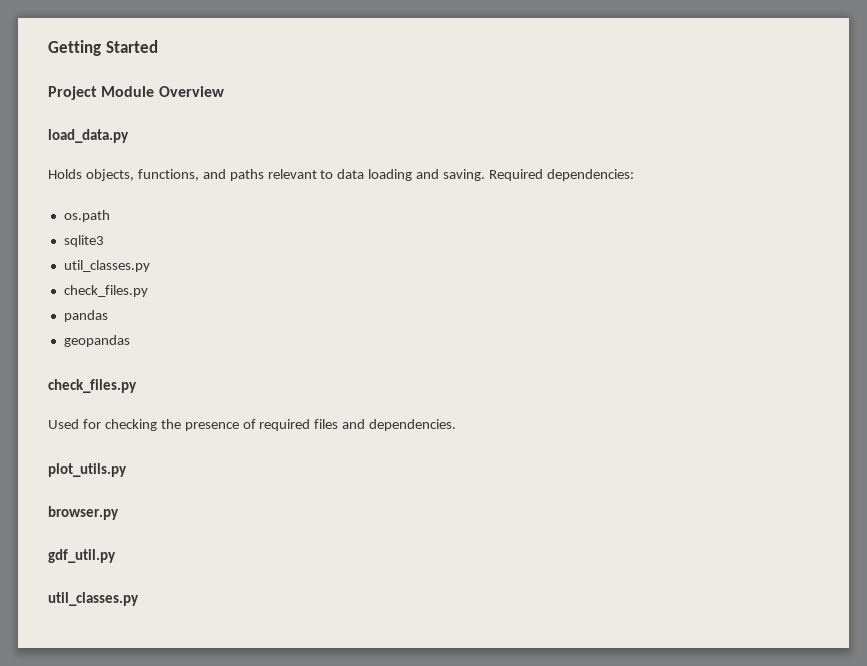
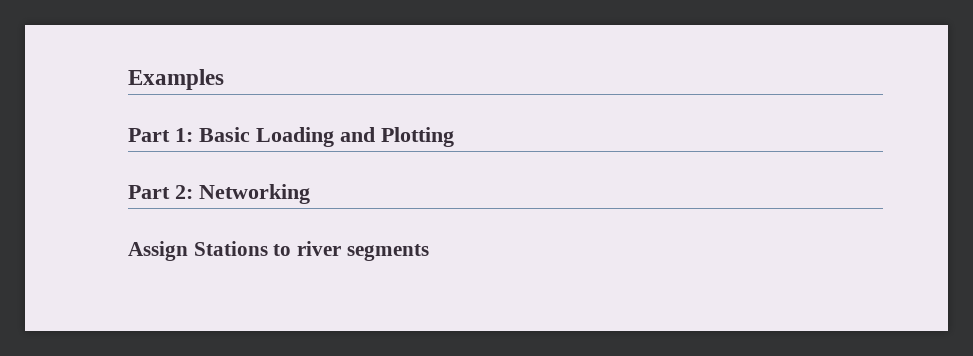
[48,40,158,56] [48,86,224,100] [48,129,129,143] [48,169,634,181] [63,210,110,222] [63,235,104,247] [63,260,150,272] [63,285,148,297] [63,310,108,322] [63,335,130,347] [48,379,137,393] [48,419,457,431] [48,463,127,477] [48,506,119,520] [48,549,116,563] [48,592,139,606] Getting Started // Project Module Overview // load_data.py // Holds objects, functions, and paths relevant to data loading and saving. Required dependencies: // os.path // sqlite3 // util_classes.py // check_files.py // pandas // geopandas // check_files.py // Used for checking the presence of required files and dependencies. // plot_utils.py // browser.py // gdf_util.py // util_classes.py -> [128,69,224,90] [128,127,454,147] [128,184,310,204] [128,241,429,261] Examples // Part 1: Basic Loading and Plotting // Part 2: Networking // Assign Stations to river segments

